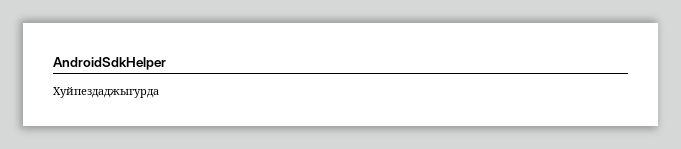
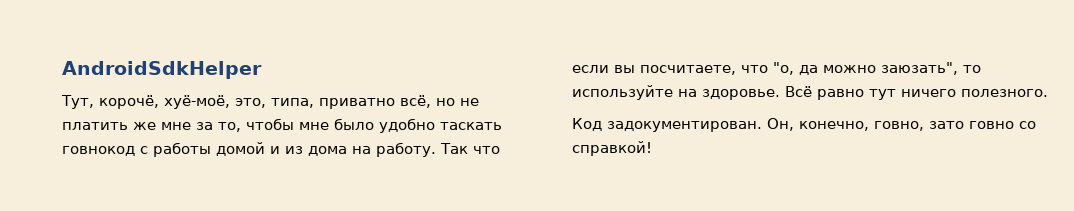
[53,87,159,98] Хуйпездаджыгурда -> [61,95,479,109] [62,118,502,133] [62,142,500,157] [572,62,981,75] [572,85,1048,100] [572,118,1036,132] [572,141,652,156] Тут, корочё, хуё-моё, это, типа, приватно всё, но не платить же мне за то, чтобы мне было удобно таскать говнокод с работы домой и из дома на работу. Так что если вы посчитаете, что "о, да можно заюзать", то используйте на здоровье. Всё равно тут ничего полезного. // Код задокументирован. Он, конечно, говно, зато говно со справкой!

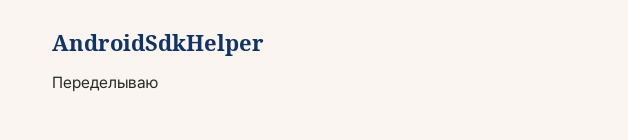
[61,95,479,109] [62,118,502,133] [62,142,500,157] [572,62,981,75] [572,85,1048,100] [572,118,1036,132] [572,141,652,156] Тут, корочё, хуё-моё, это, типа, приватно всё, но не платить же мне за то, чтобы мне было удобно таскать говнокод с работы домой и из дома на работу. Так что если вы посчитаете, что "о, да можно заюзать", то используйте на здоровье. Всё равно тут ничего полезного. // Код задокументирован. Он, конечно, говно, зато говно со справкой! -> [52,76,158,92] Переделываю

